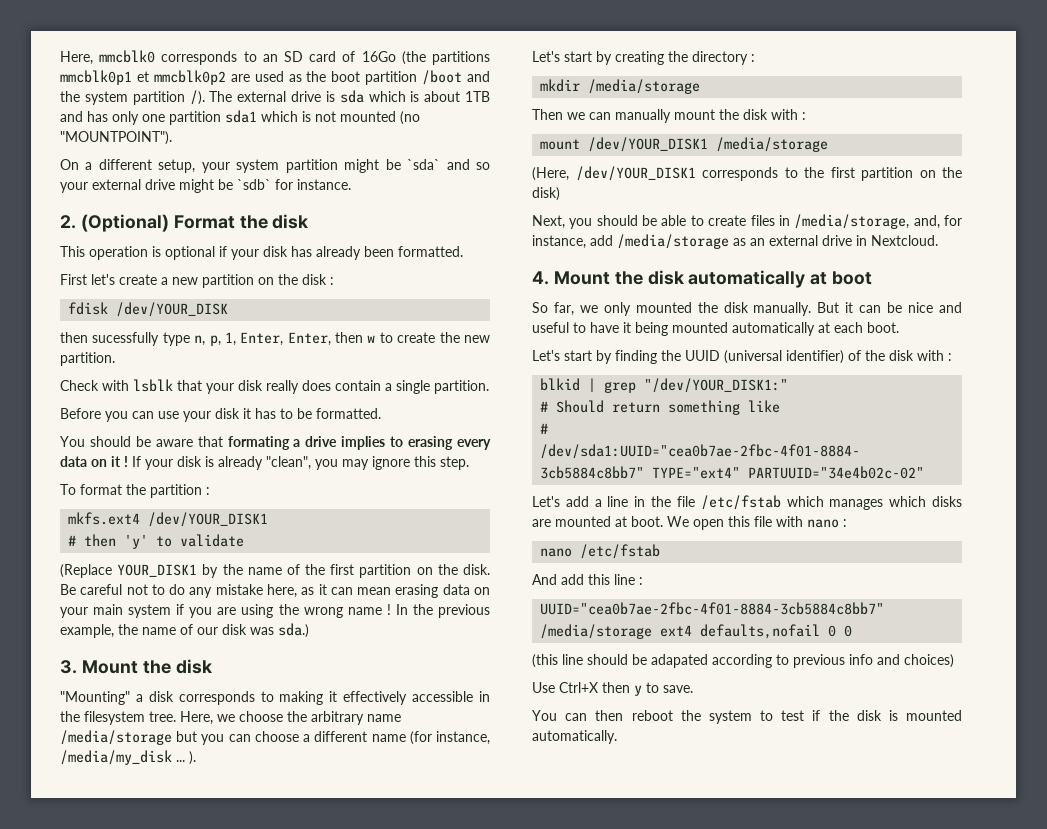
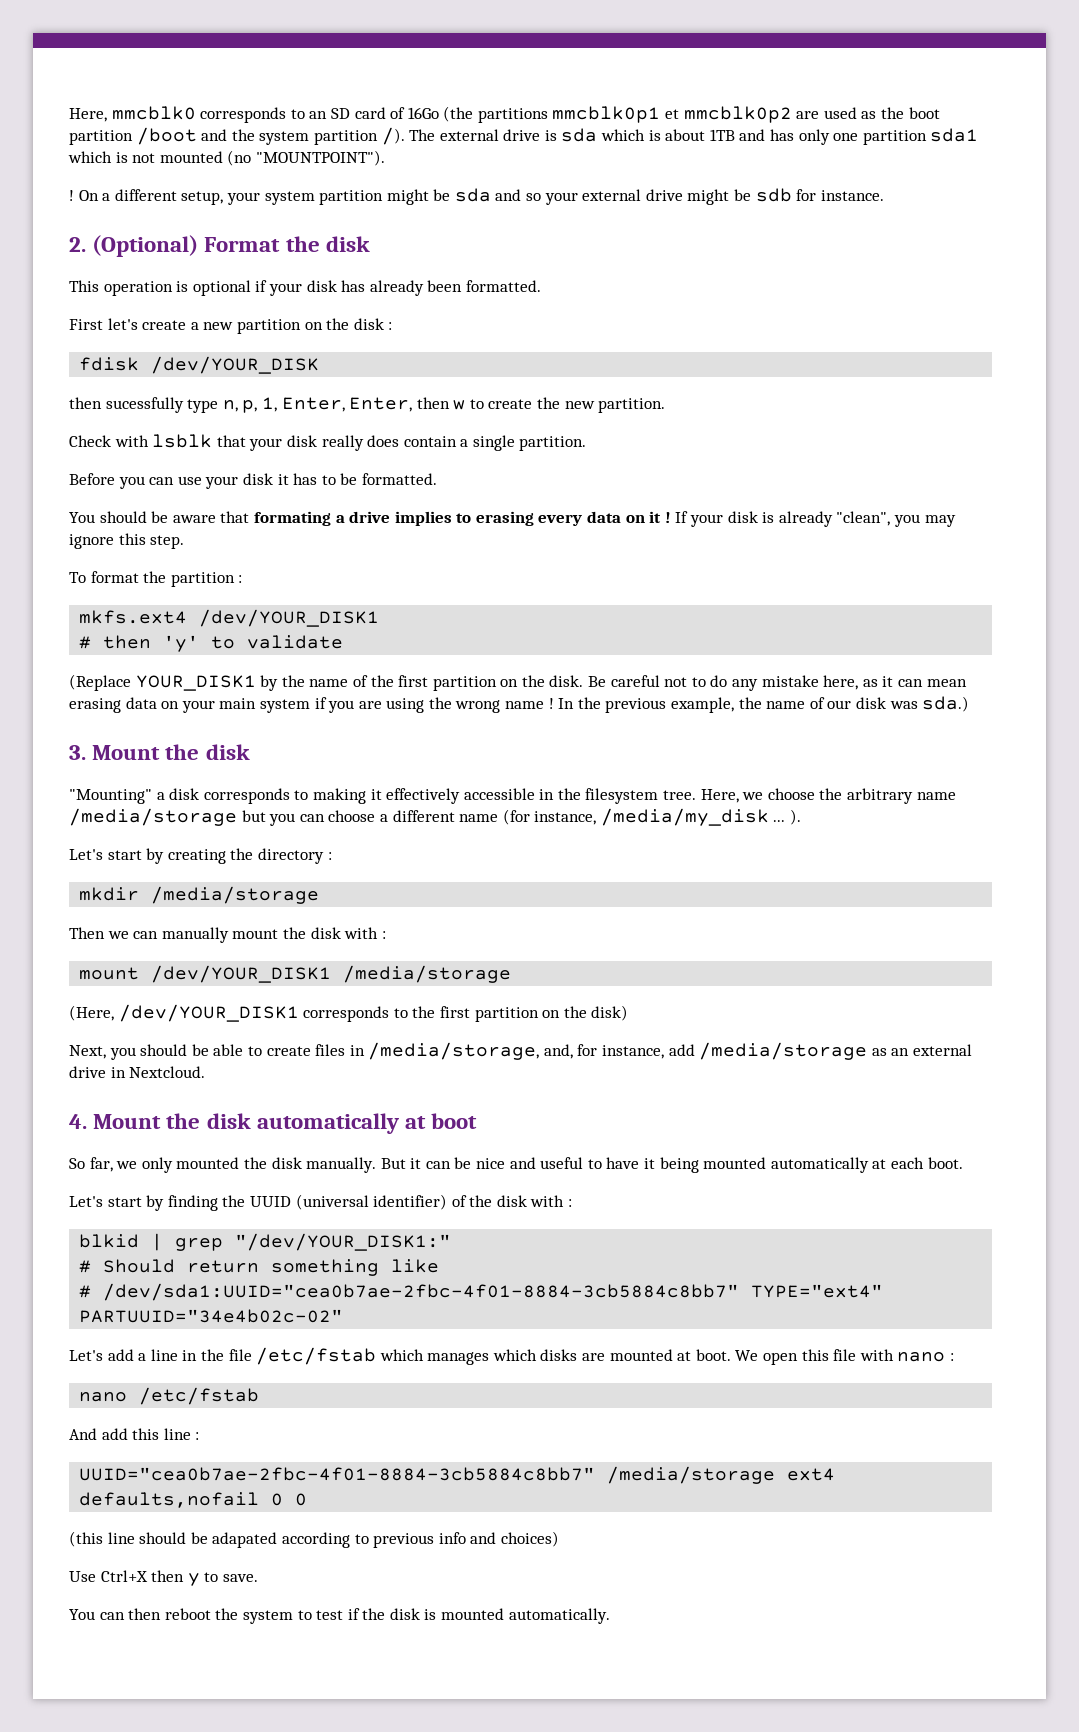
(172, 138) none -> [69,190,74,201] !
[407,159,441,170] `sda` -> [454,188,491,202] sda
[237,179,271,190] `sdb` -> [755,188,792,202] sdb

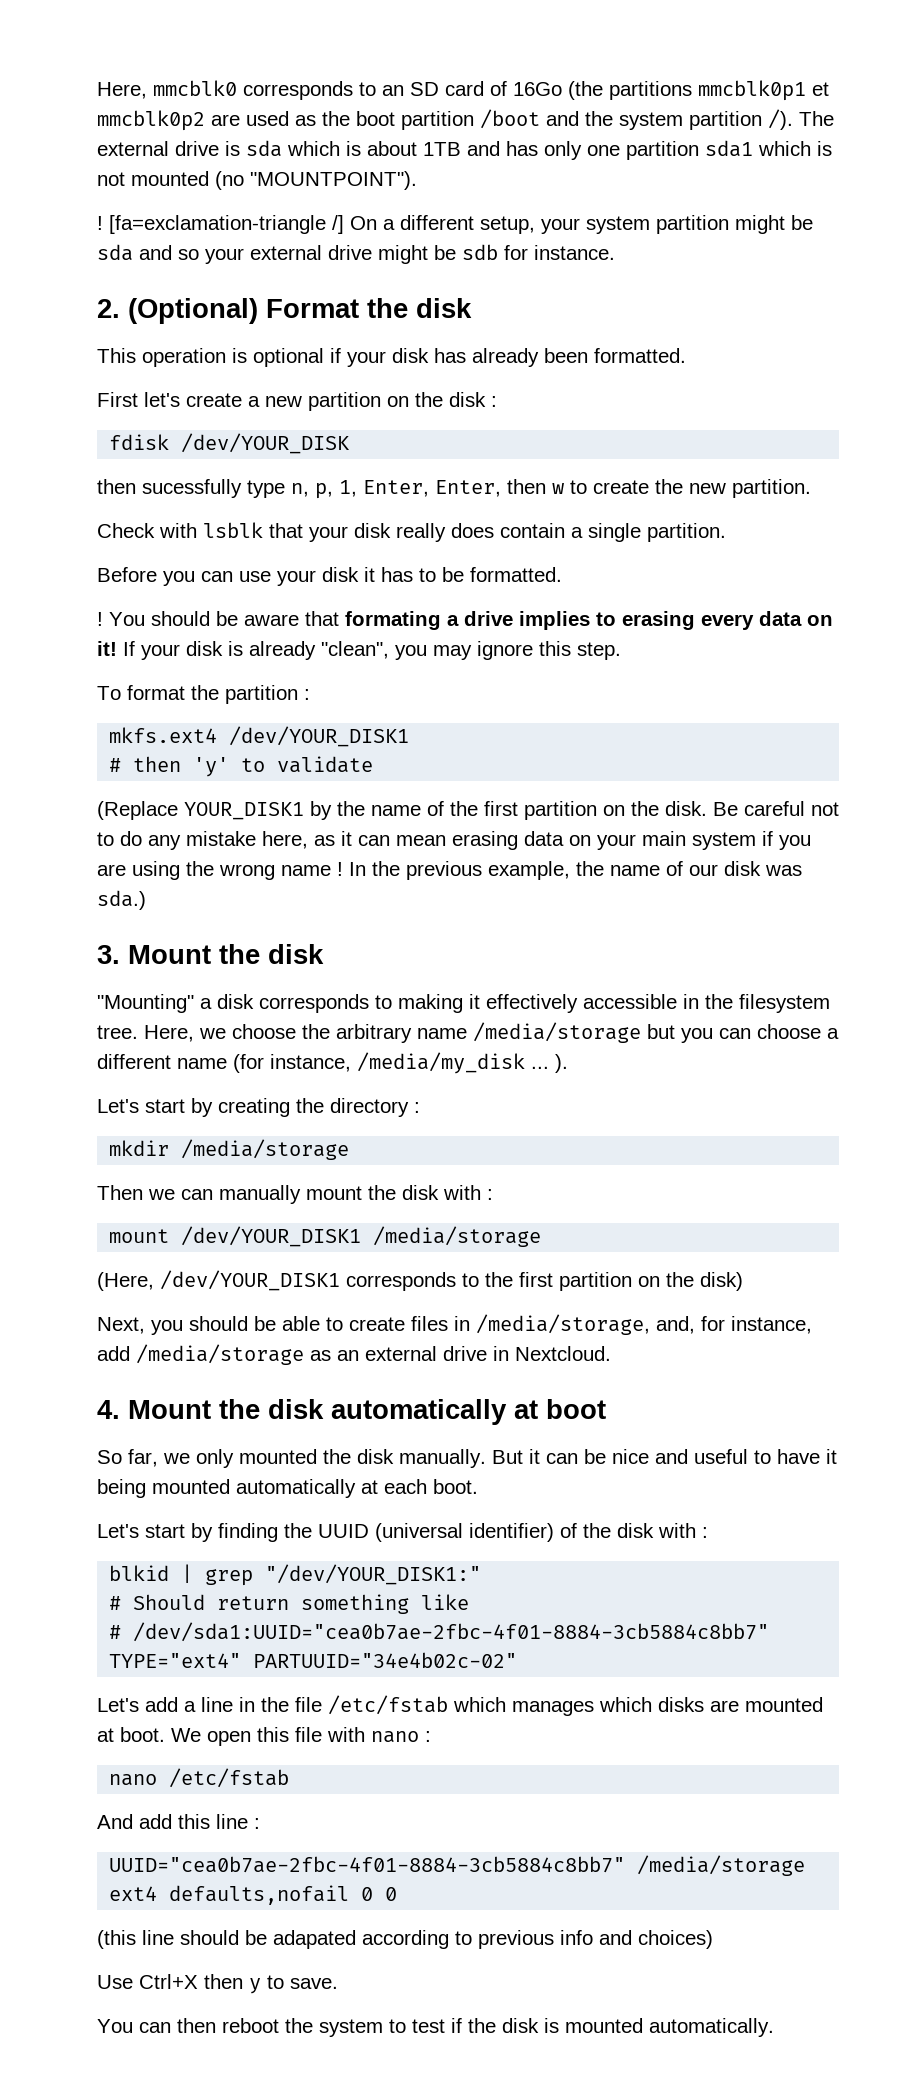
(74, 195) none -> [109,215,344,234] [fa=exclamation-triangle /]
(437, 479) none -> [97,612,103,626] !
[649,511,671,523] it ! -> [97,641,117,656] it!

